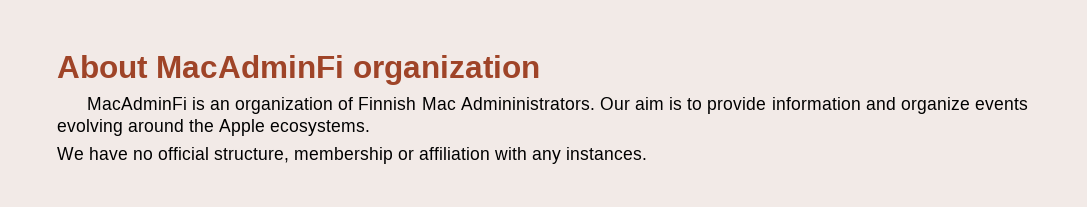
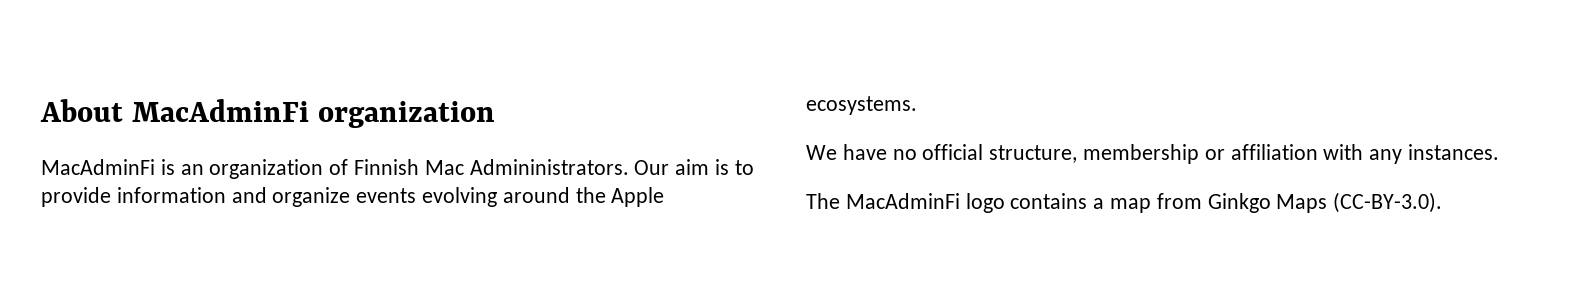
(647, 153) none -> [806,192,1443,213] // The MacAdminFi logo contains a map from Ginkgo Maps (CC-BY-3.0).

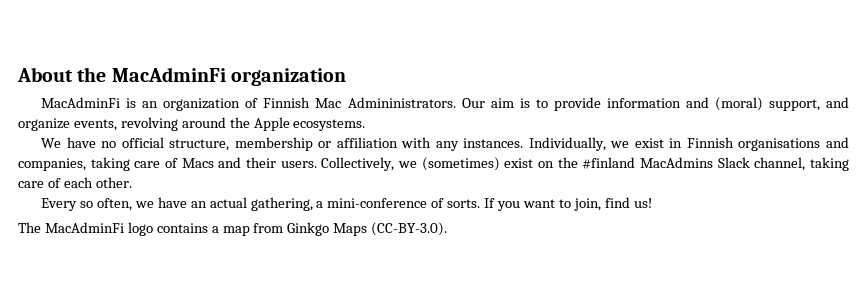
(123, 110) none -> [77,67,107,82] the
[272,187,498,207] organize events evolving -> [714,97,849,111] [18,117,178,131] (moral) support, and organize events, revolving
(1500, 152) none -> [528,137,850,151] [18,157,849,171] [18,177,132,188] [41,197,652,211] Individually, we exist in Finnish organisations and companies, taking care of Macs and their users. Collectively, we (sometimes) exist on the #finland MacAdmins Slack channel, taking care of each other. // Every so often, we have an actual gathering, a mini-conference of sorts. If you want to join, find us!

